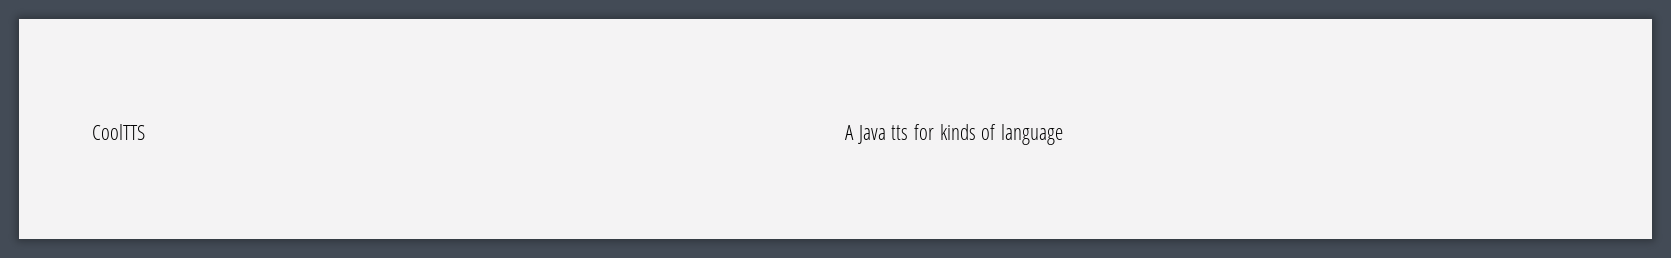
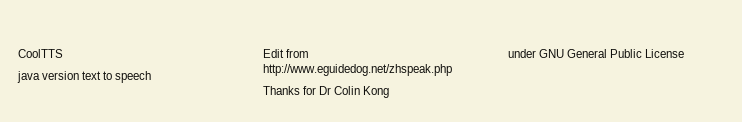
[845,124,1064,145] A Java tts for kinds of language -> [17,71,152,83] [263,49,310,58] [263,64,452,76] [263,86,390,98] [508,49,685,58] java version text to speech // Edit from http://www.eguidedog.net/zhspeak.php // Thanks for Dr Colin Kong // under GNU General Public License

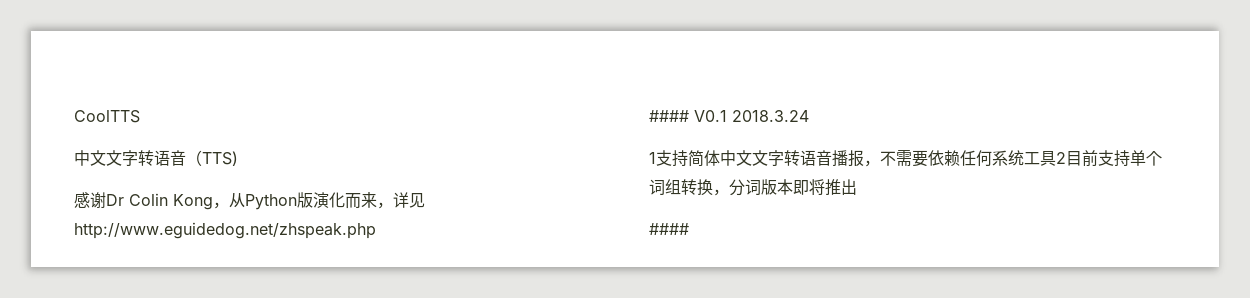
[17,71,152,83] [263,49,310,58] [263,64,452,76] [263,86,390,98] [508,49,685,58] java version text to speech // Edit from http://www.eguidedog.net/zhspeak.php // Thanks for Dr Colin Kong // under GNU General Public License -> [74,150,238,166] [74,192,425,210] [74,222,376,239] [649,110,809,122] [649,150,1162,167] [649,179,857,196] [649,223,689,235] 中文文字转语音（TTS) // 感谢Dr Colin Kong，从Python版演化而来，详见http://www.eguidedog.net/zhspeak.php // #### V0.1 2018.3.24 // 1支持简体中文文字转语音播报，不需要依赖任何系统工具2目前支持单个词组转换，分词版本即将推出 // ####

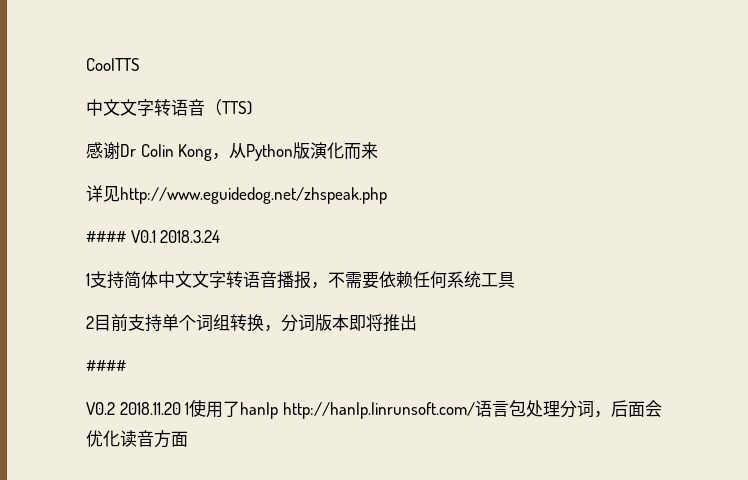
[377,202,393,209] ， -> (379, 150) //
(1056, 158) none -> (515, 280) //
(689, 229) none -> [86,399,662,419] [86,430,188,448] // V0.2 2018.11.20 1使用了hanlp http://hanlp.linrunsoft.com/语言包处理分词，后面会优化读音方面

